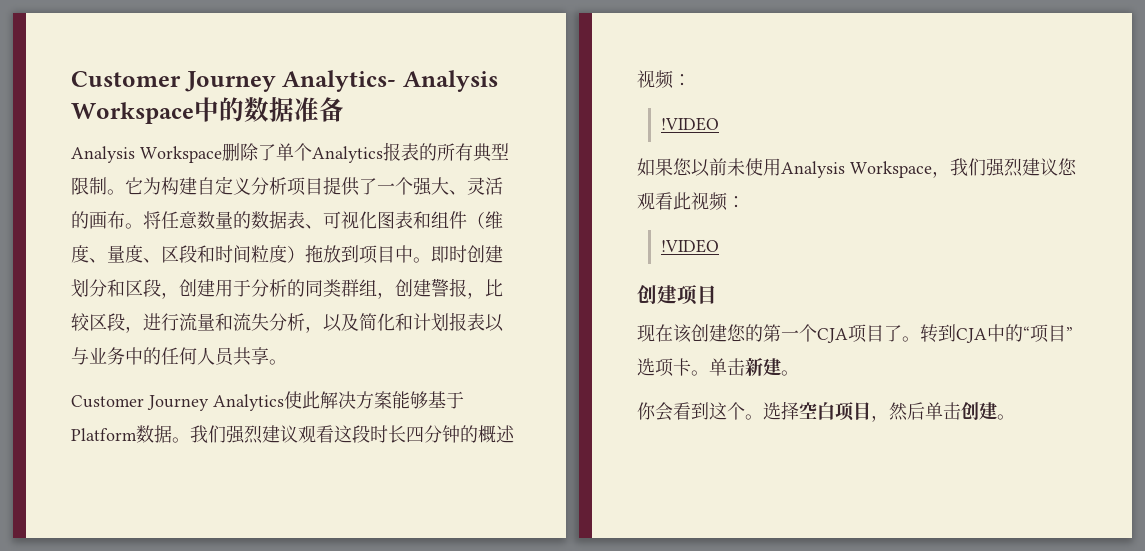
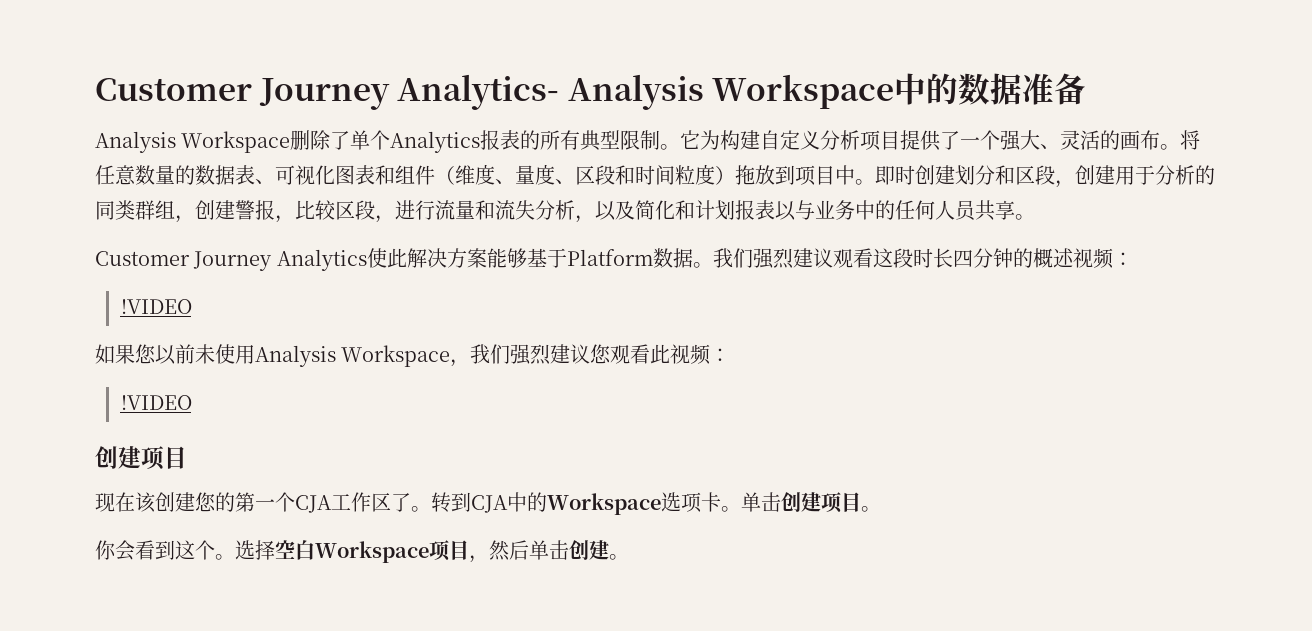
[848,324,884,343] 项目 -> [331,492,391,512] 工作区
[1023,324,1073,343] “项目” -> [547,493,661,515] Workspace
[745,358,781,376] 新建 -> [781,492,861,513] 创建项目
(835, 411) none -> [315,541,429,563] Workspace

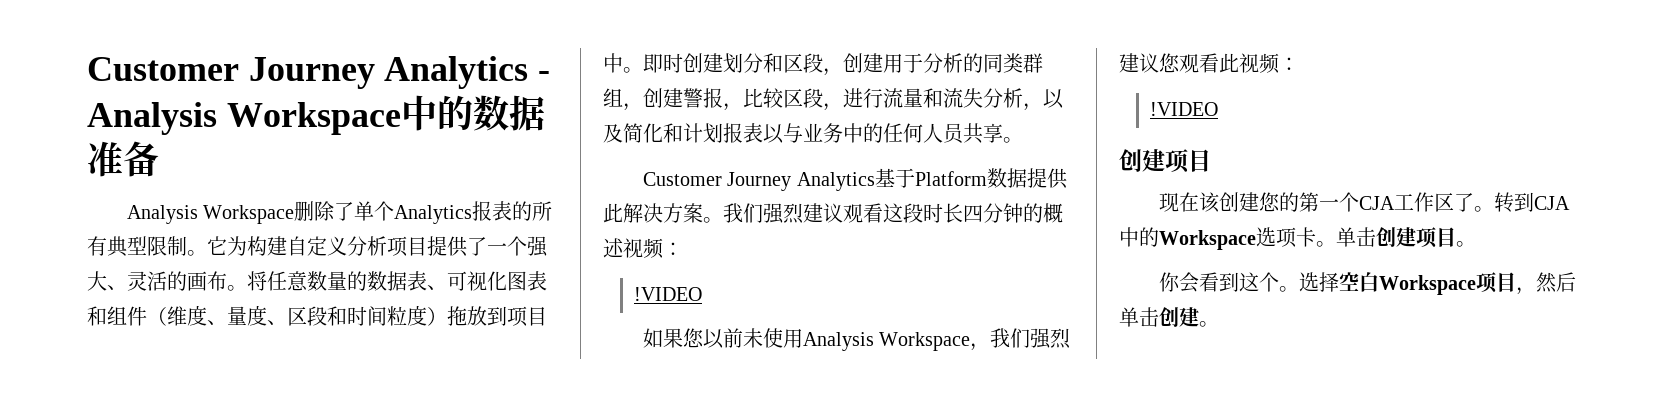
[95,74,560,110] Customer Journey Analytics- -> [87,56,551,89] Customer Journey Analytics -
[366,248,693,268] 使此解决方案能够基于Platform数据 -> [874,168,1068,189] [603,203,703,223] 基于Platform数据提供此解决方案

